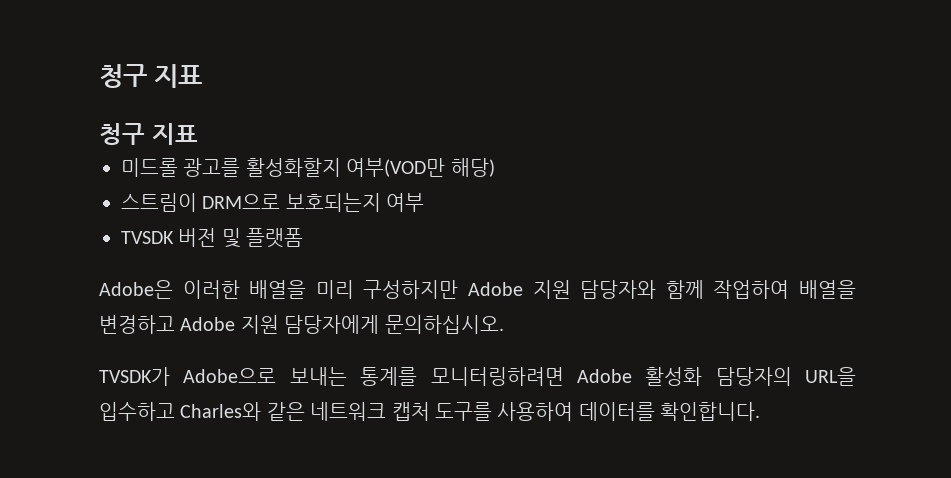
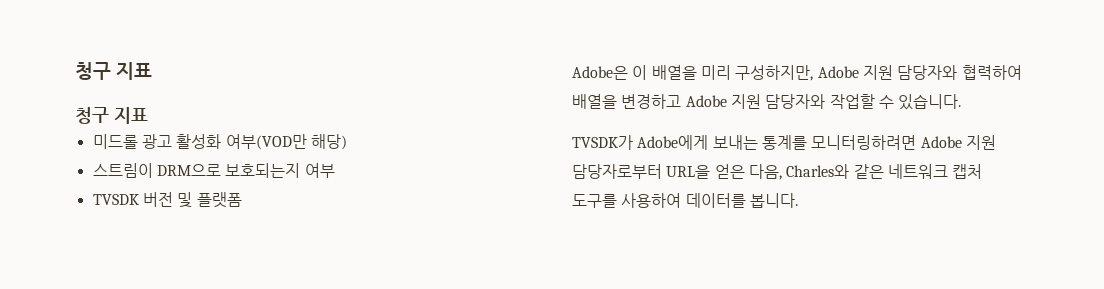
[183,158,341,177] 광고를 활성화할지 -> [141,134,222,149] 광고 활성화
[182,280,240,299] 이러한 -> [632,65,648,80] 이
[363,280,790,299] 구성하지만 Adobe 지원 담당자와 함께 작업하여 -> [735,65,1022,81] 구성하지만, Adobe 지원 담당자와 협력하여
[284,315,504,334] 담당자에게 문의하십시오. -> [765,94,962,110] 담당자와 작업할 수 있습니다.
[183,368,277,383] Adobe으로 -> [637,135,709,150] Adobe에게
[645,367,856,386] [99,402,175,421] 활성화 담당자의 URL을 입수하고 -> [965,135,996,150] [572,164,782,180] 지원 담당자로부터 URL을 얻은 다음,
[660,402,761,421] 확인합니다. -> [749,193,798,208] 봅니다.

